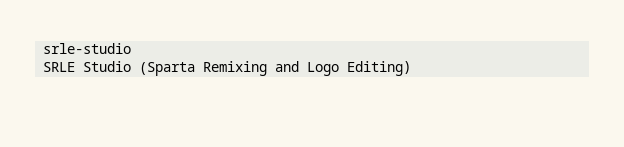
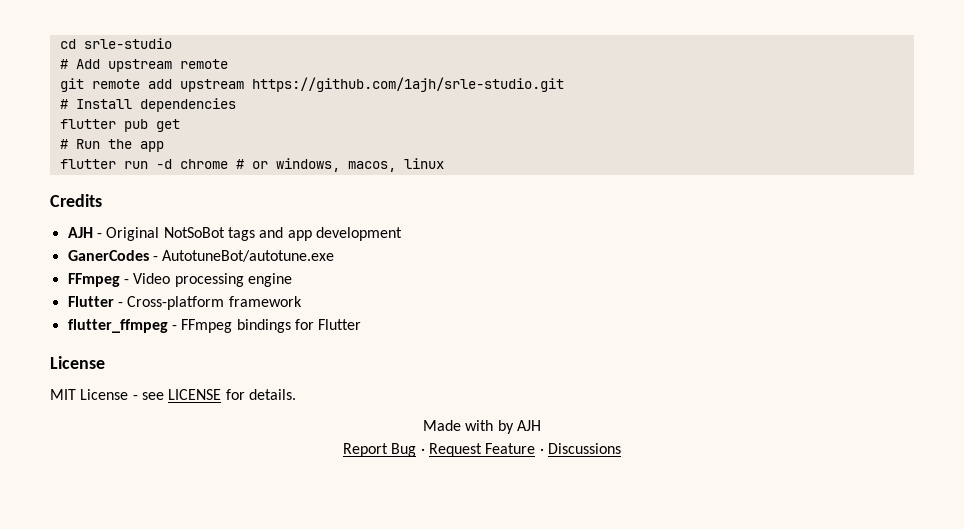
(43, 48) none -> [59,39,76,49] cd
[43,61,412,76] SRLE Studio (Sparta Remixing and Logo Editing) -> [59,59,228,72] [59,77,564,92] [59,98,236,112] [59,119,180,132] [59,139,164,152] [59,158,444,172] [50,194,102,207] [67,227,402,241] [67,250,335,262] [67,273,292,287] [67,296,302,310] [67,319,362,333] [50,356,105,369] [50,389,296,400] [423,420,541,434] [343,443,621,457] # Add upstream remote // git remote add upstream https://github.com/1ajh/srle-studio.git // # Install dependencies // flutter pub get // # Run the app // flutter run -d chrome # or windows, macos, linux // Credits // AJH - Original NotSoBot tags and app development // GanerCodes - AutotuneBot/autotune.exe // FFmpeg - Video processing engine // Flutter - Cross-platform framework // flutter_ffmpeg - FFmpeg bindings for Flutter // License // MIT License - see LICENSE for details. // Made with by AJH // Report Bug · Request Feature · Discussions

